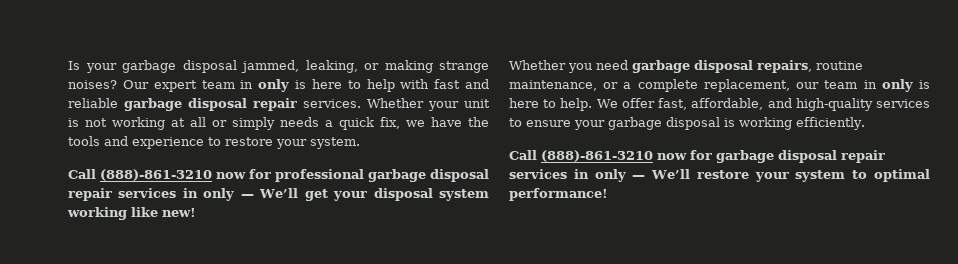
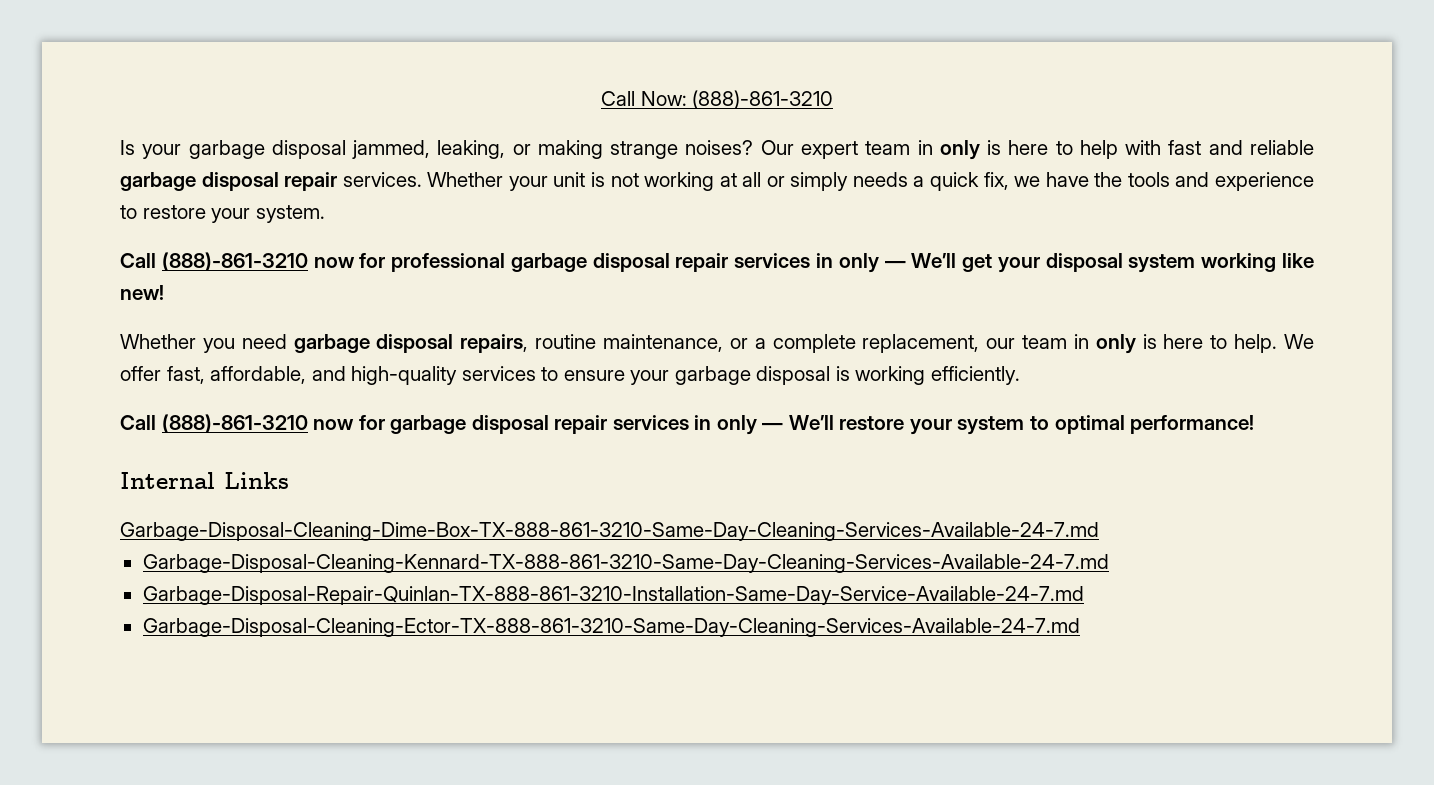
(68, 65) none -> [600,90,834,109] Call Now: (888)-861-3210 //
(608, 194) none -> [120,472,289,489] [120,522,1099,541] [142,554,1109,573] [142,586,1084,605] [142,618,1080,637] // Internal Links // Garbage-Disposal-Cleaning-Dime-Box-TX-888-861-3210-Same-Day-Cleaning-Services-Available-24-7.md // Garbage-Disposal-Cleaning-Kennard-TX-888-861-3210-Same-Day-Cleaning-Services-Available-24-7.md // Garbage-Disposal-Repair-Quinlan-TX-888-861-3210-Installation-Same-Day-Service-Available-24-7.md // Garbage-Disposal-Cleaning-Ector-TX-888-861-3210-Same-Day-Cleaning-Services-Available-24-7.md

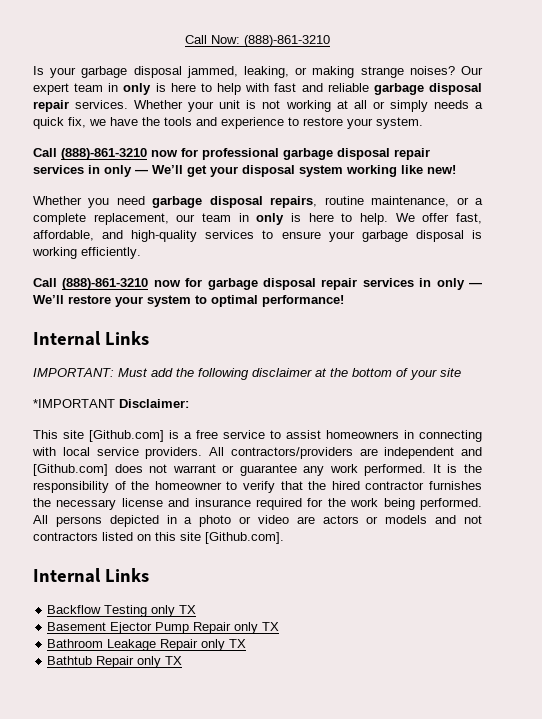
[120,522,1099,541] [142,554,1109,573] [142,586,1084,605] [142,618,1080,637] Garbage-Disposal-Cleaning-Dime-Box-TX-888-861-3210-Same-Day-Cleaning-Services-Available-24-7.md // Garbage-Disposal-Cleaning-Kennard-TX-888-861-3210-Same-Day-Cleaning-Services-Available-24-7.md // Garbage-Disposal-Repair-Quinlan-TX-888-861-3210-Installation-Same-Day-Service-Available-24-7.md // Garbage-Disposal-Cleaning-Ector-TX-888-861-3210-Same-Day-Cleaning-Services-Available-24-7.md -> [33,368,461,380] [33,399,189,408] [33,430,482,442] [32,447,482,459] [33,464,483,476] [33,481,483,493] [33,498,482,510] [33,515,483,527] [33,532,284,544] [33,568,149,583] [47,605,197,617] [47,622,280,634] [47,639,247,651] [47,656,183,668] IMPORTANT: Must add the following disclaimer at the bottom of your site // *IMPORTANT Disclaimer: // This site [Github.com] is a free service to assist homeowners in connecting with local service providers. All contractors/providers are independent and [Github.com] does not warrant or guarantee any work performed. It is the responsibility of the homeowner to verify that the hired contractor furnishes the necessary license and insurance required for the work being performed. All persons depicted in a photo or video are actors or models and not contractors listed on this site [Github.com]. // Internal Links // Backflow Testing only TX // Basement Ejector Pump Repair only TX // Bathroom Leakage Repair only TX // Bathtub Repair only TX

